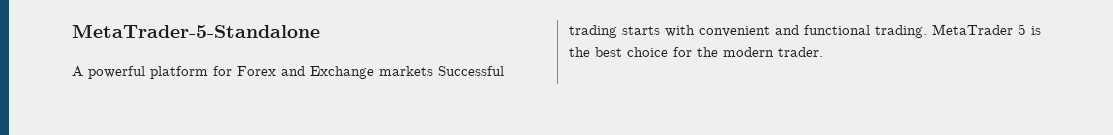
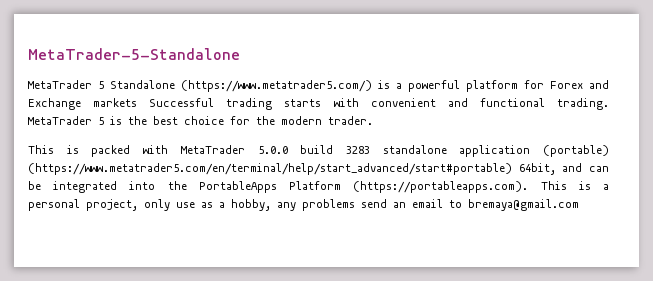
[72,66,83,77] A -> [28,80,402,92] MetaTrader 5 Standalone (https://www.metatrader5.com/) is a
(823, 52) none -> [28,145,609,157] [28,163,609,175] [28,181,609,193] [28,199,579,211] // This is packed with MetaTrader 5.0.0 build 3283 standalone application (portable) (https://www.metatrader5.com/en/terminal/help/start_advanced/start#portable) 64bit, and can be integrated into the PortableApps Platform (https://portableapps.com). This is a personal project, only use as a hobby, any problems send an email to bremaya@gmail.com

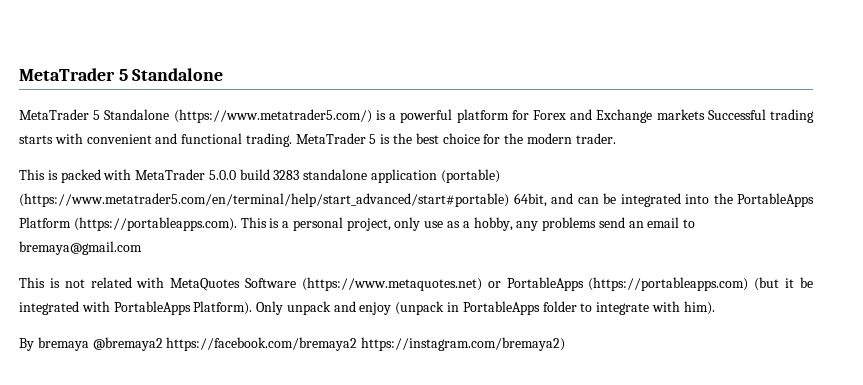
[28,48,240,60] MetaTrader-5-Standalone -> [19,68,224,81] MetaTrader 5 Standalone
(579, 205) none -> [19,277,813,291] [19,301,715,315] [19,337,566,351] // This is not related with MetaQuotes Software (https://www.metaquotes.net) or PortableApps (https://portableapps.com) (but it be integrated with PortableApps Platform). Only unpack and enjoy (unpack in PortableApps folder to integrate with him). // By bremaya @bremaya2 https://facebook.com/bremaya2 https://instagram.com/bremaya2)

